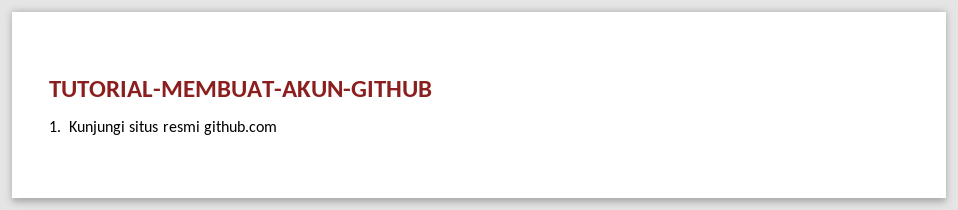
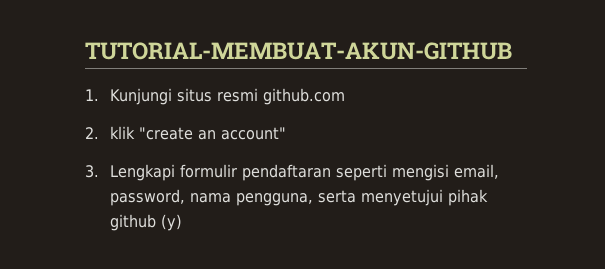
(277, 128) none -> [85,126,287,140] [85,164,500,181] [110,189,489,206] [110,214,183,231] // 2. klik "create an account" // 3. Lengkapi formulir pendaftaran seperti mengisi email, password, nama pengguna, serta menyetujui pihak github (y)

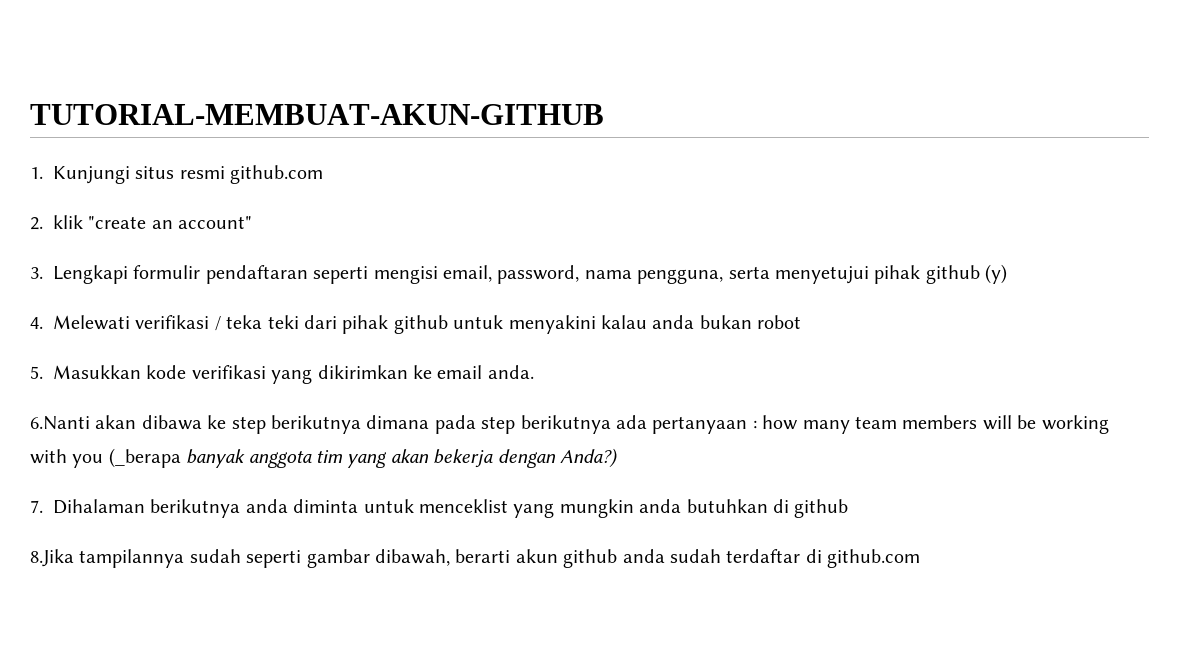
(183, 222) none -> [30,315,802,334] [30,365,534,384] [30,415,1109,434] [30,448,618,468] [30,499,849,518] [30,549,921,568] // 4. Melewati verifikasi / teka teki dari pihak github untuk menyakini kalau anda bukan robot // 5. Masukkan kode verifikasi yang dikirimkan ke email anda. // 6.Nanti akan dibawa ke step berikutnya dimana pada step berikutnya ada pertanyaan : how many team members will be working with you (_berapa banyak anggota tim yang akan bekerja dengan Anda?) // 7. Dihalaman berikutnya anda diminta untuk menceklist yang mungkin anda butuhkan di github // 8.Jika tampilannya sudah seperti gambar dibawah, berarti akun github anda sudah terdaftar di github.com

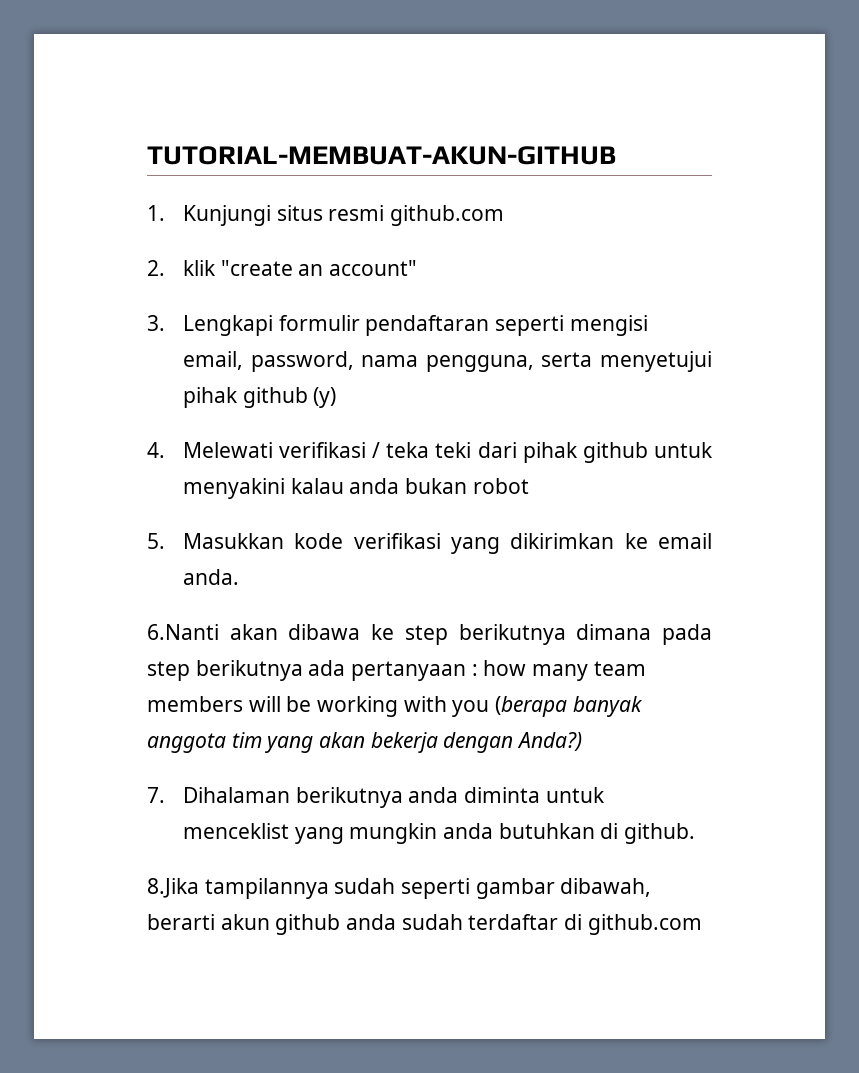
[108,448,181,468] (_berapa -> [495,696,568,717] (berapa
[794,499,849,518] github -> [623,823,695,844] github.

